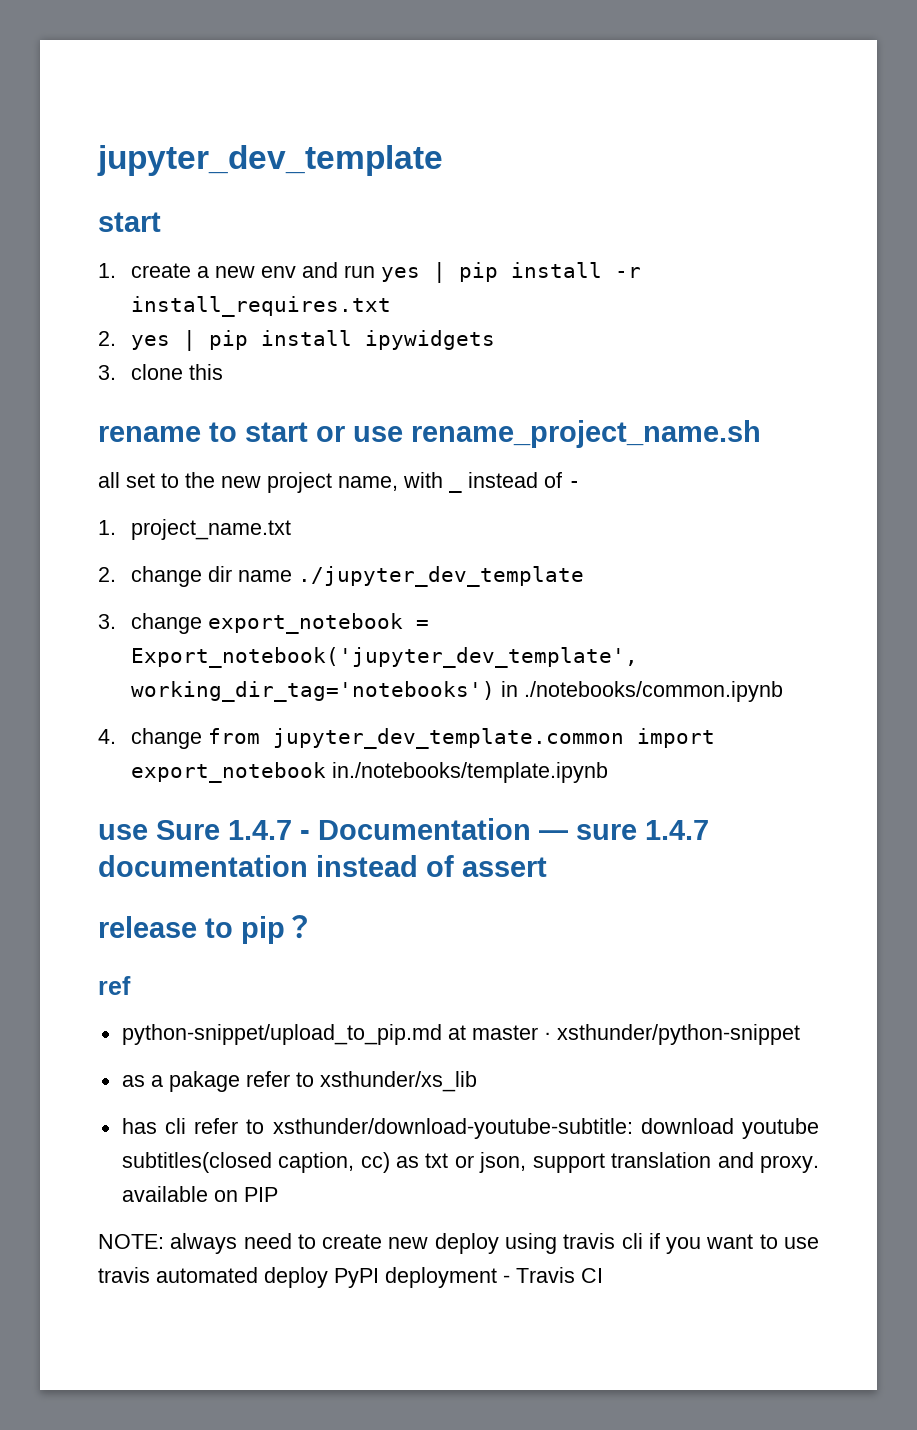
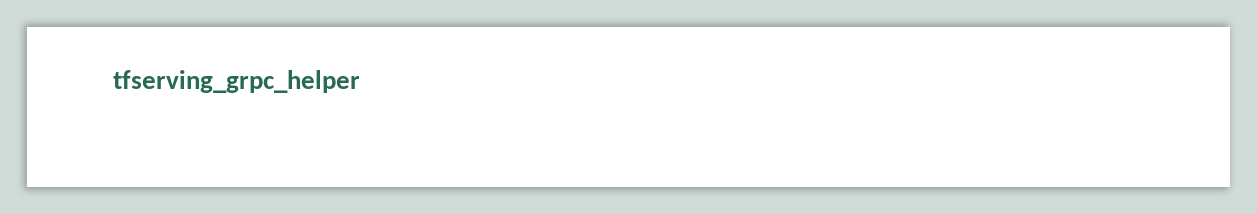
[97,145,443,176] [98,212,161,232] [98,262,641,283] [130,296,391,317] [98,330,495,351] [98,364,223,380] [98,420,761,448] [98,472,443,493] [449,488,462,493] [468,472,581,488] [98,519,291,540] [98,566,584,587] [98,613,429,634] [130,647,638,668] [130,681,783,702] [98,728,715,749] [130,762,608,783] [98,818,709,840] [98,855,547,877] [98,915,314,944] [98,976,131,995] [121,1024,800,1045] [121,1071,477,1092] [121,1118,819,1139] [121,1152,819,1173] [121,1186,278,1202] [98,1233,820,1254] [98,1267,603,1288] jupyter_dev_template // start // 1. create a new env and run yes | pip install -r install_requires.txt // 2. yes | pip install ipywidgets // 3. clone this // rename to start or use rename_project_name.sh // all set to the new project name, with _ instead of - // 1. project_name.txt // 2. change dir name ./jupyter_dev_template // 3. change export_notebook = Export_notebook('jupyter_dev_template', working_dir_tag='notebooks') in ./notebooks/common.ipynb // 4. change from jupyter_dev_template.common import export_notebook in./notebooks/template.ipynb // use Sure 1.4.7 - Documentation — sure 1.4.7 documentation instead of assert // release to pip？ // ref // python-snippet/upload_to_pip.md at master · xsthunder/python-snippet // as a pakage refer to xsthunder/xs_lib // has cli refer to xsthunder/download-youtube-subtitle: download youtube subtitles(closed caption, cc) as txt or json, support translation and proxy. available on PIP // NOTE: always need to create new deploy using travis cli if you want to use travis automated deploy PyPI deployment - Travis CI -> [113,70,360,93] tfserving_grpc_helper

